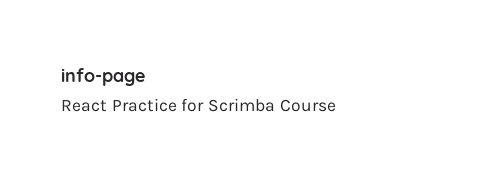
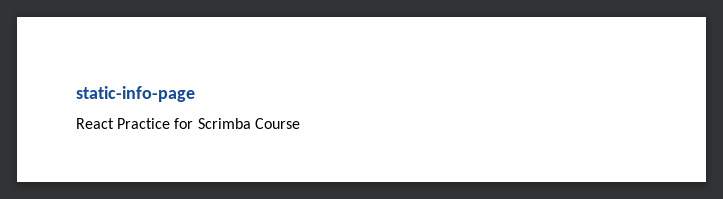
[61,68,145,86] info-page -> [76,86,195,102] static-info-page

